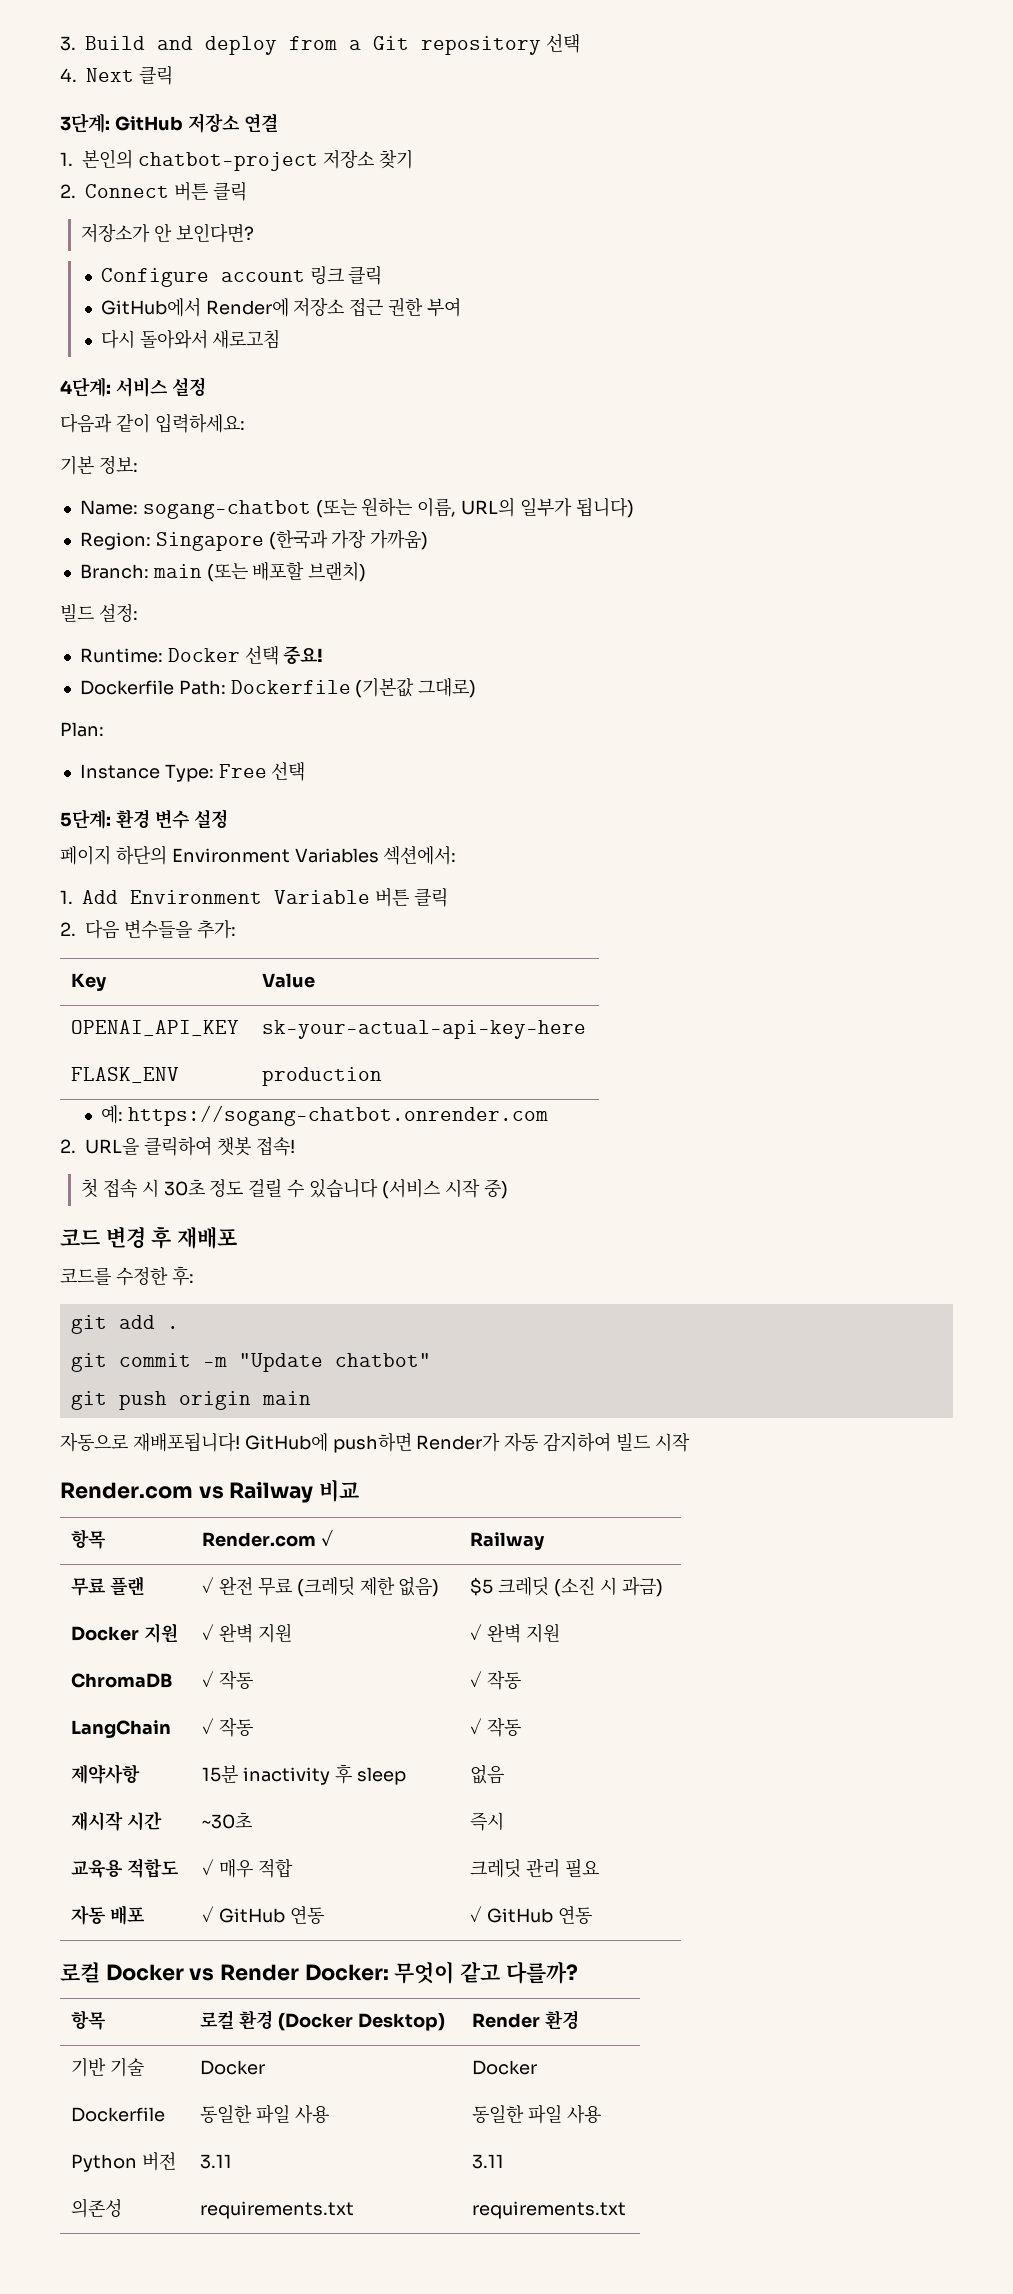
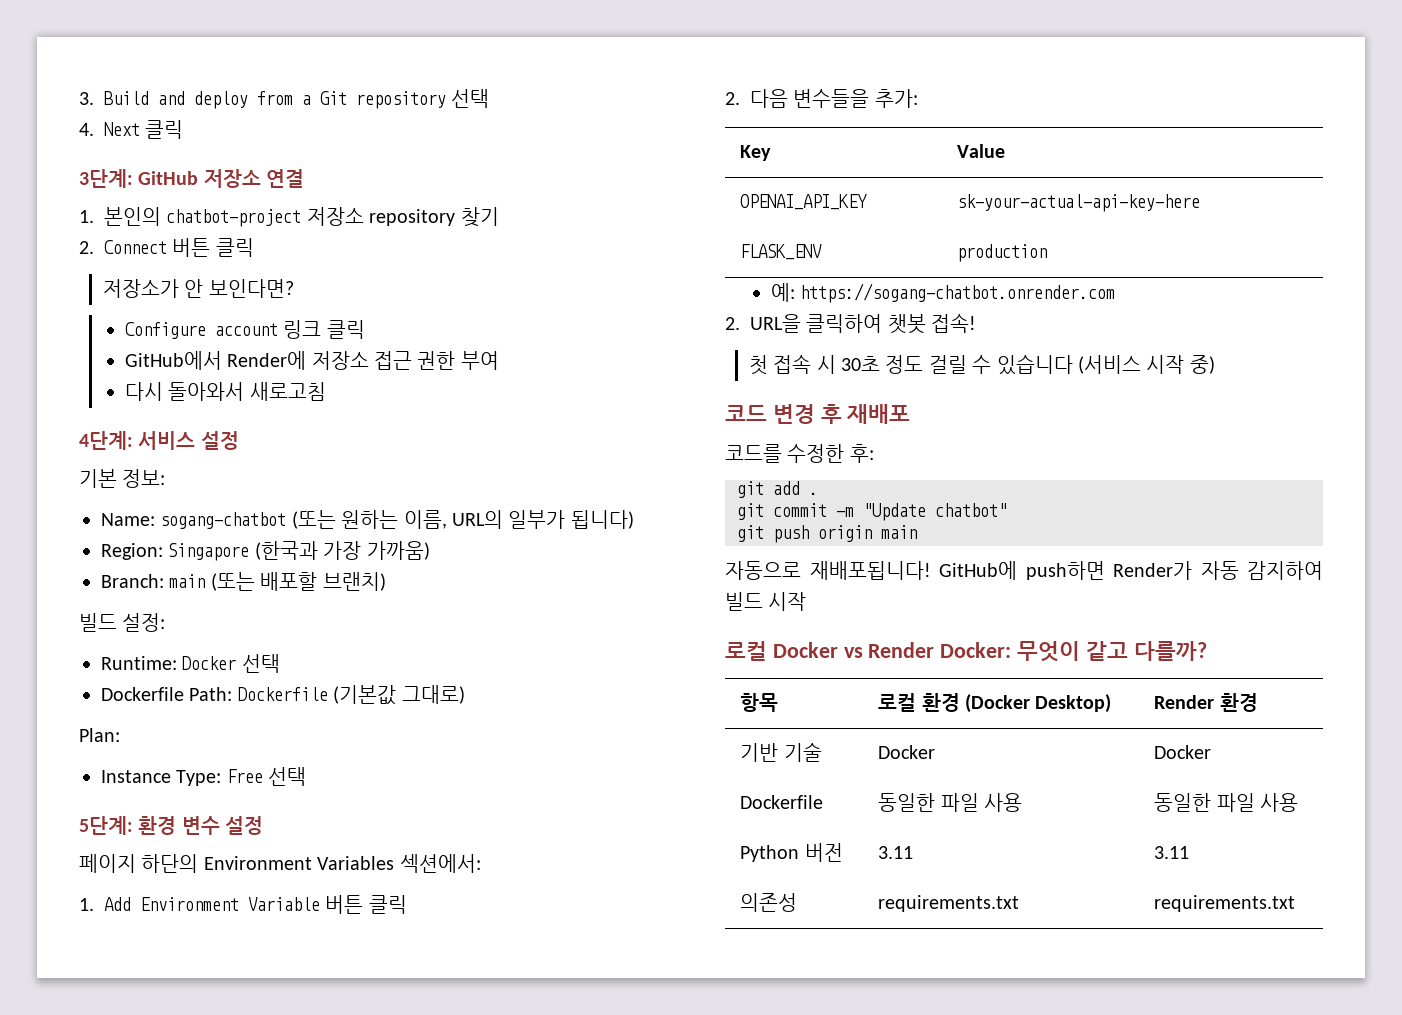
(374, 159) none -> [369,209,456,226] repository
[60,413,245,433] // 다음과 같이 입력하세요: -> (239, 440) none
[283,646,324,664] 중요! -> (280, 663) none
[60,1480,360,1503] [71,1529,107,1549] [202,1529,334,1547] [470,1532,546,1550] [71,1576,145,1596] [202,1577,440,1597] [470,1577,663,1597] [71,1623,179,1643] [202,1623,292,1643] [470,1623,560,1643] [71,1673,173,1688] [202,1671,254,1690] [470,1671,522,1690] [71,1720,172,1738] [202,1718,254,1737] [470,1718,522,1737] [71,1764,141,1784] [202,1764,406,1785] [470,1765,505,1784] [71,1811,163,1831] [202,1812,253,1829] [470,1812,505,1831] [71,1858,180,1878] [202,1859,293,1878] [470,1858,599,1878] [71,1905,146,1925] [202,1906,324,1924] [470,1906,592,1924] // Render.com vs Railway 비교 // 항목 | Render.com ✓ | Railway // 무료 플랜 | ✓ 완전 무료 (크레딧 제한 없음) | $5 크레딧 (소진 시 과금) // Docker 지원 | ✓ 완벽 지원 | ✓ 완벽 지원 // ChromaDB | ✓ 작동 | ✓ 작동 // LangChain | ✓ 작동 | ✓ 작동 // 제약사항 | 15분 inactivity 후 sleep | 없음 // 재시작 시간 | ~30초 | 즉시 // 교육용 적합도 | ✓ 매우 적합 | 크레딧 관리 필요 // 자동 배포 | ✓ GitHub 연동 | ✓ GitHub 연동 -> (807, 601) none

